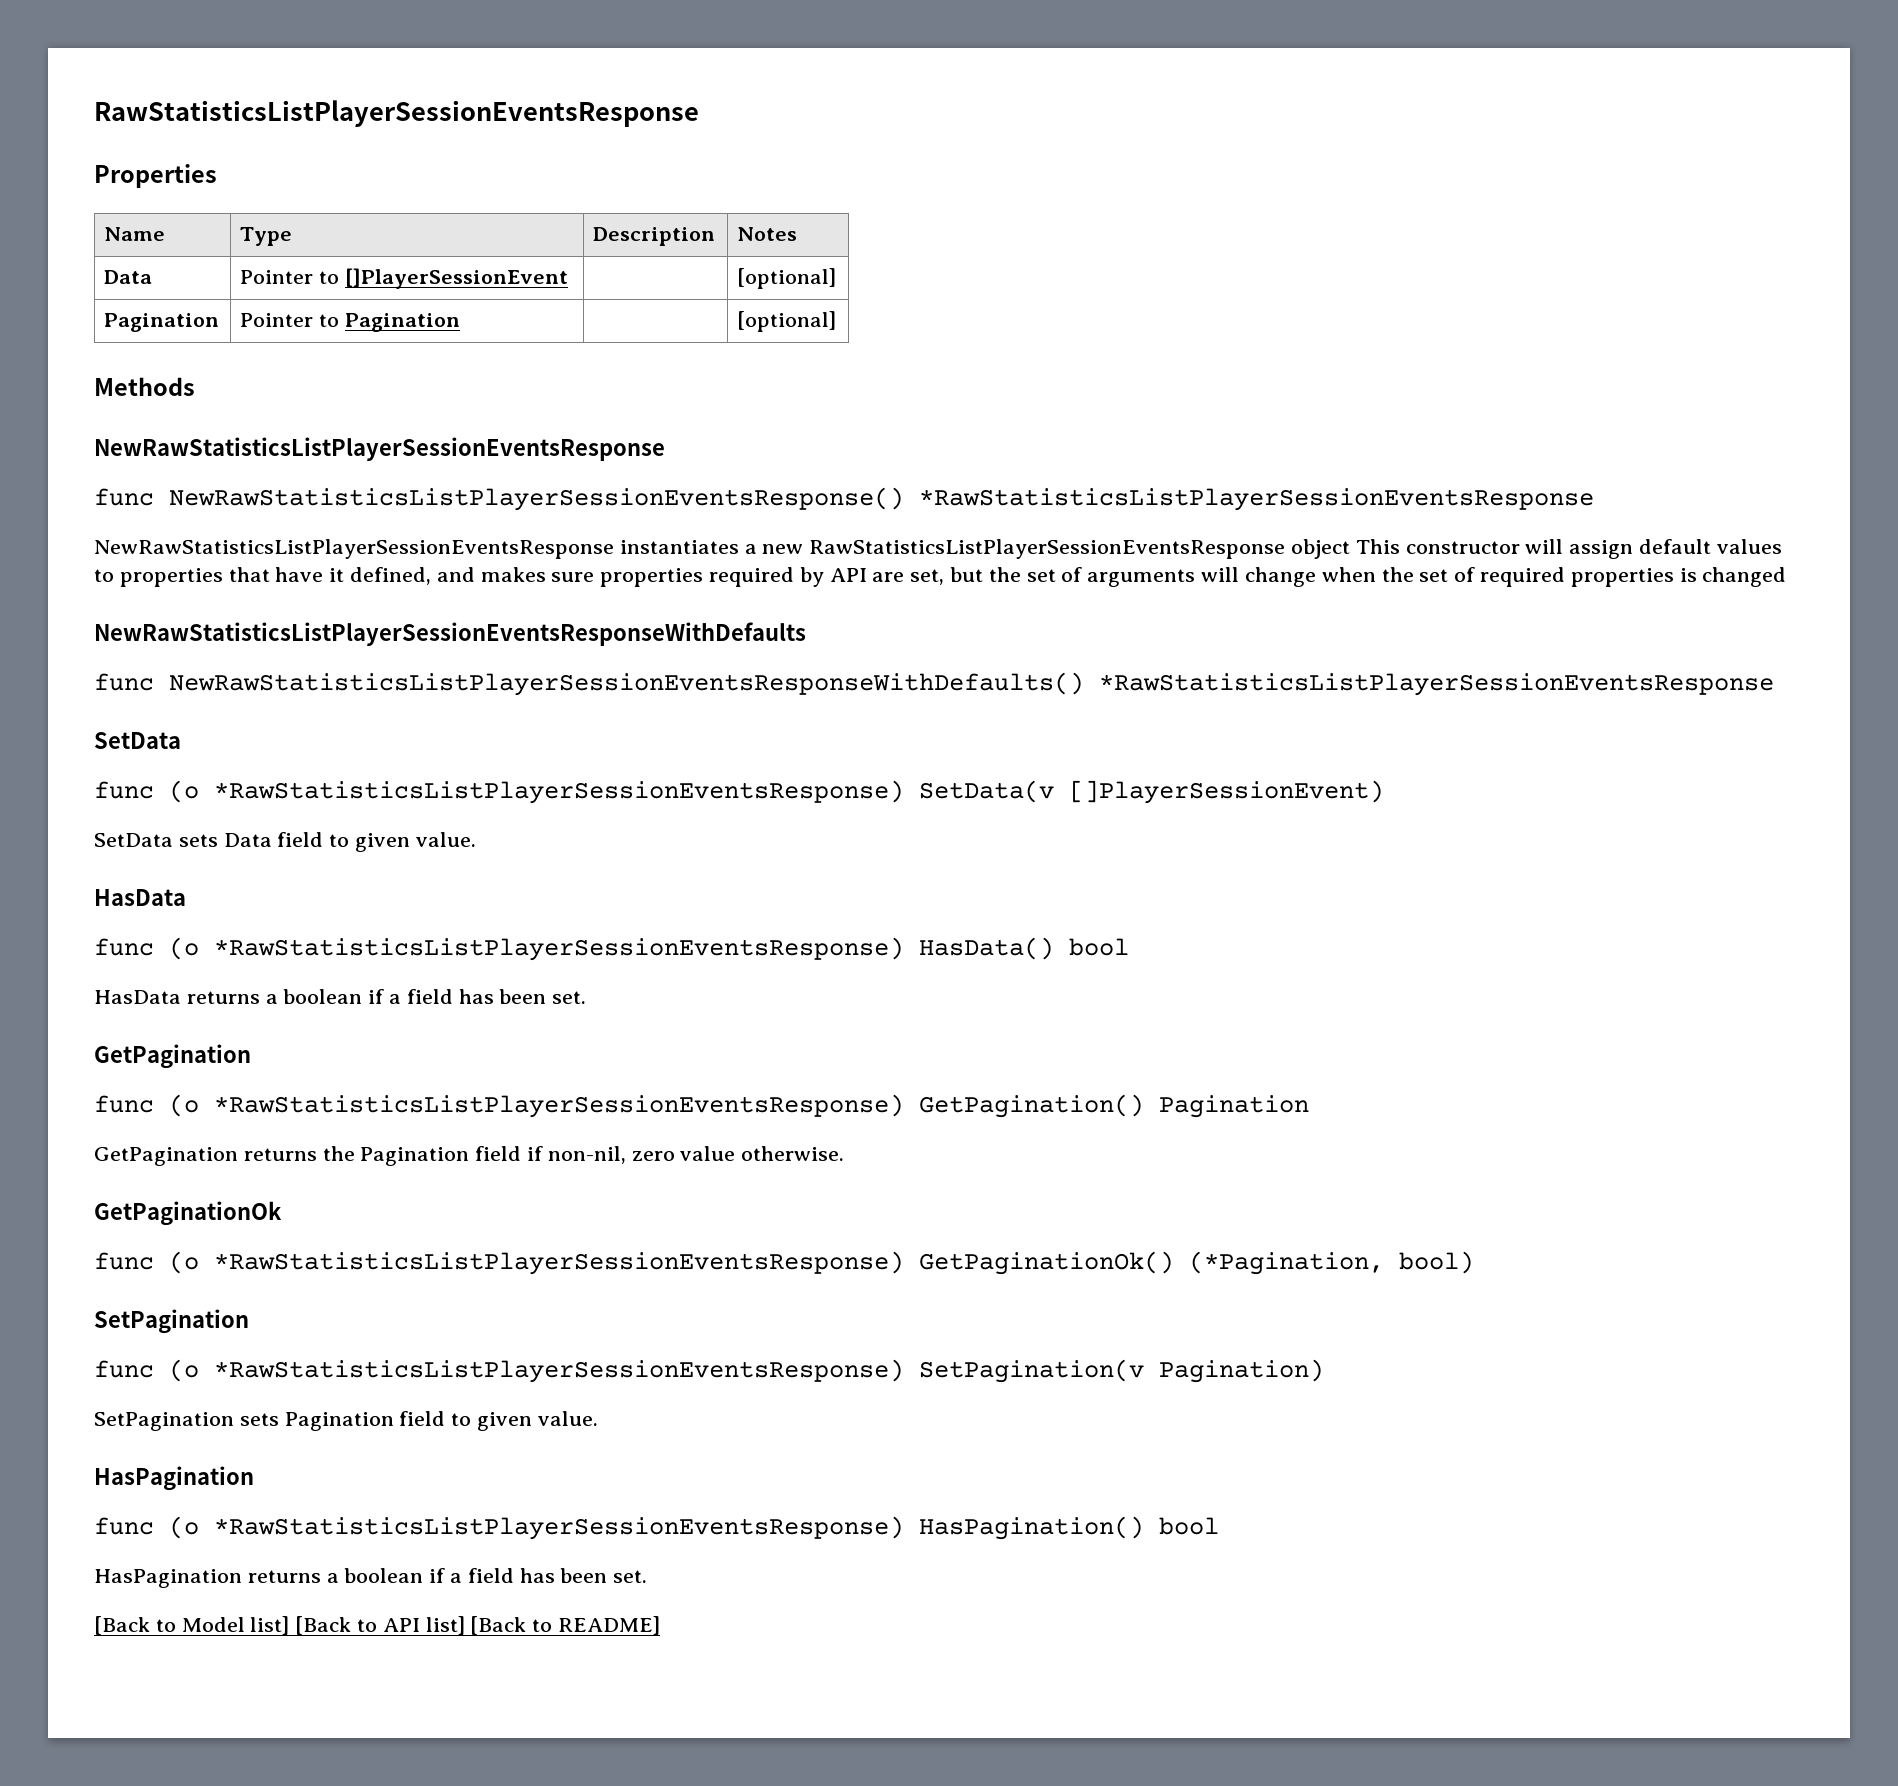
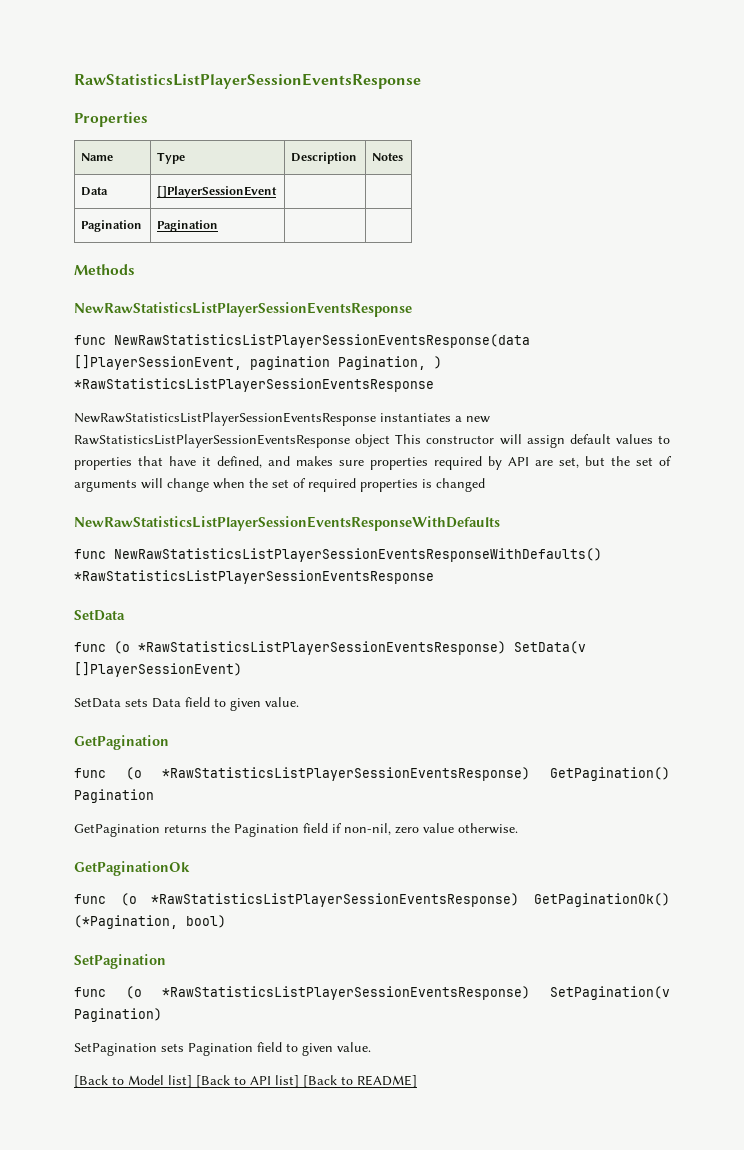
[240,270,340,284] Pointer to -> (109, 191) none
[737,268,837,289] [104,313,220,332] [240,313,340,327] [optional] // Pagination | Pointer to -> [81,220,143,232] // Pagination |
[737,311,837,332] [optional] -> (219, 226) none
[169,487,904,511] NewRawStatisticsListPlayerSessionEventsResponse() -> [114,334,530,348] [74,355,442,370] NewRawStatisticsListPlayerSessionEventsResponse(data []PlayerSessionEvent, pagination Pagination, )
[94,889,186,906] [94,937,1129,961] [94,989,587,1004] // HasData // func (o *RawStatisticsListPlayerSessionEventsResponse) HasData() bool // HasData returns a boolean if a field has been set. -> (299, 702) none
[94,1466,254,1491] [94,1516,1219,1540] [94,1568,648,1588] // HasPagination // func (o *RawStatisticsListPlayerSessionEventsResponse) HasPagination() bool // HasPagination returns a boolean if a field has been set. -> (371, 1047) none

